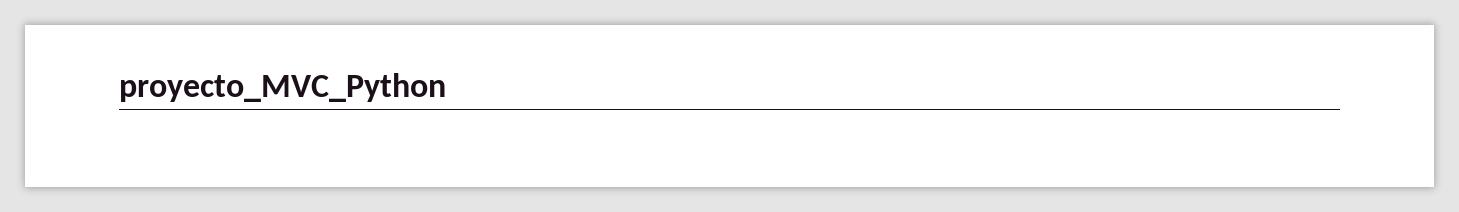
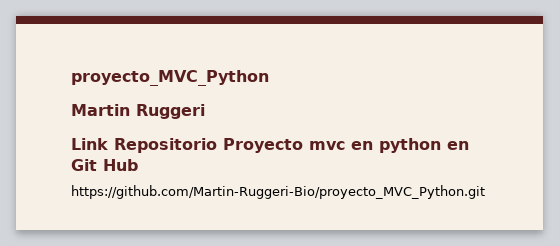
(446, 87) none -> [71,104,205,119] [71,138,469,153] [71,159,138,171] [71,185,485,199] // Martin Ruggeri // Link Repositorio Proyecto mvc en python en Git Hub // https://github.com/Martin-Ruggeri-Bio/proyecto_MVC_Python.git

